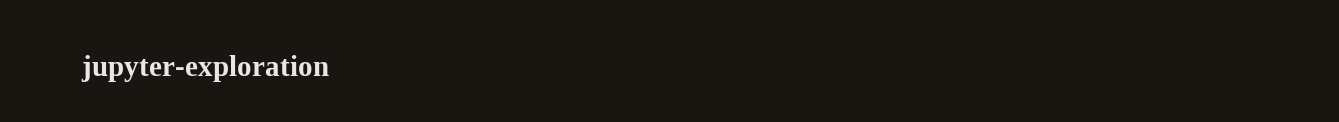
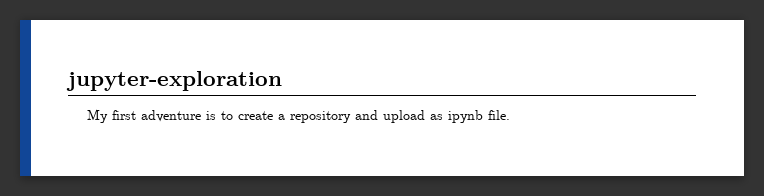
(329, 68) none -> [86,109,510,123] // My first adventure is to create a repository and upload as ipynb file.

